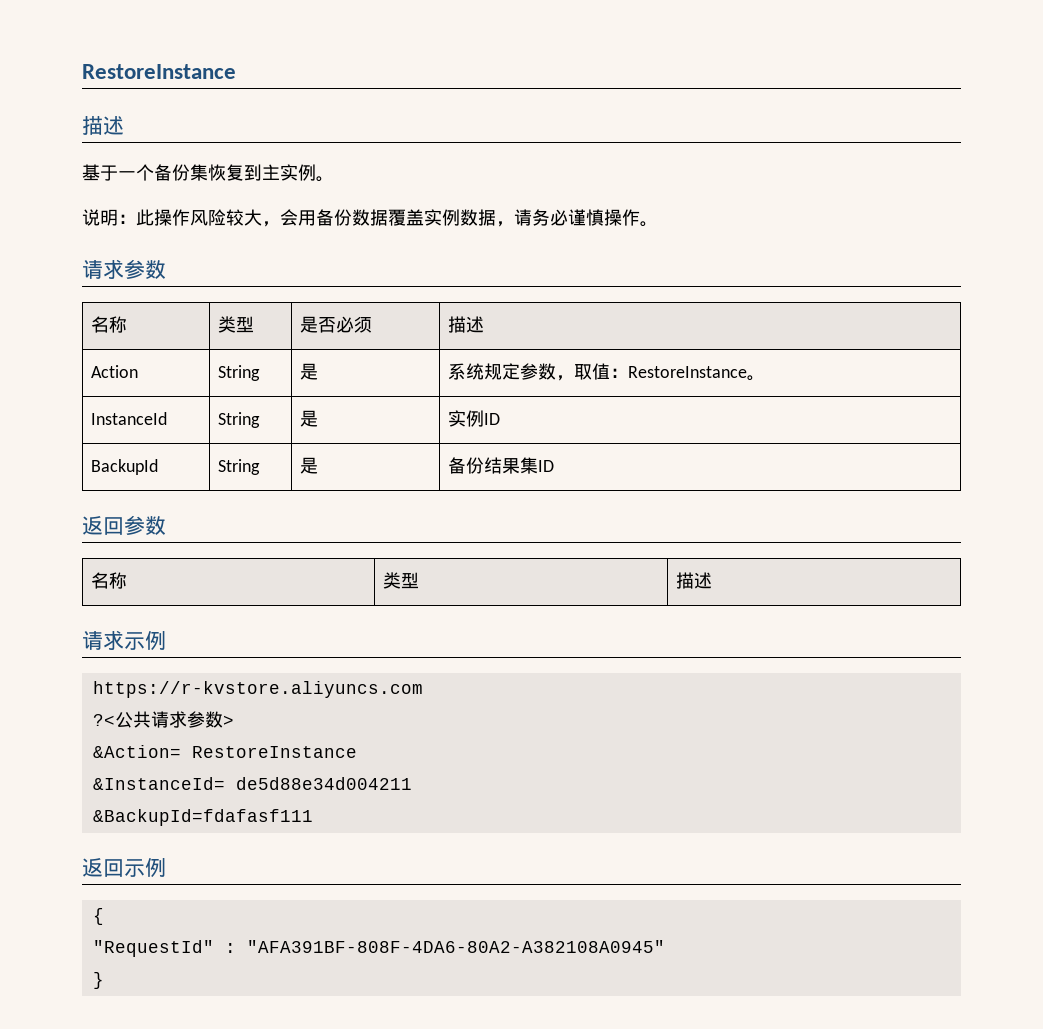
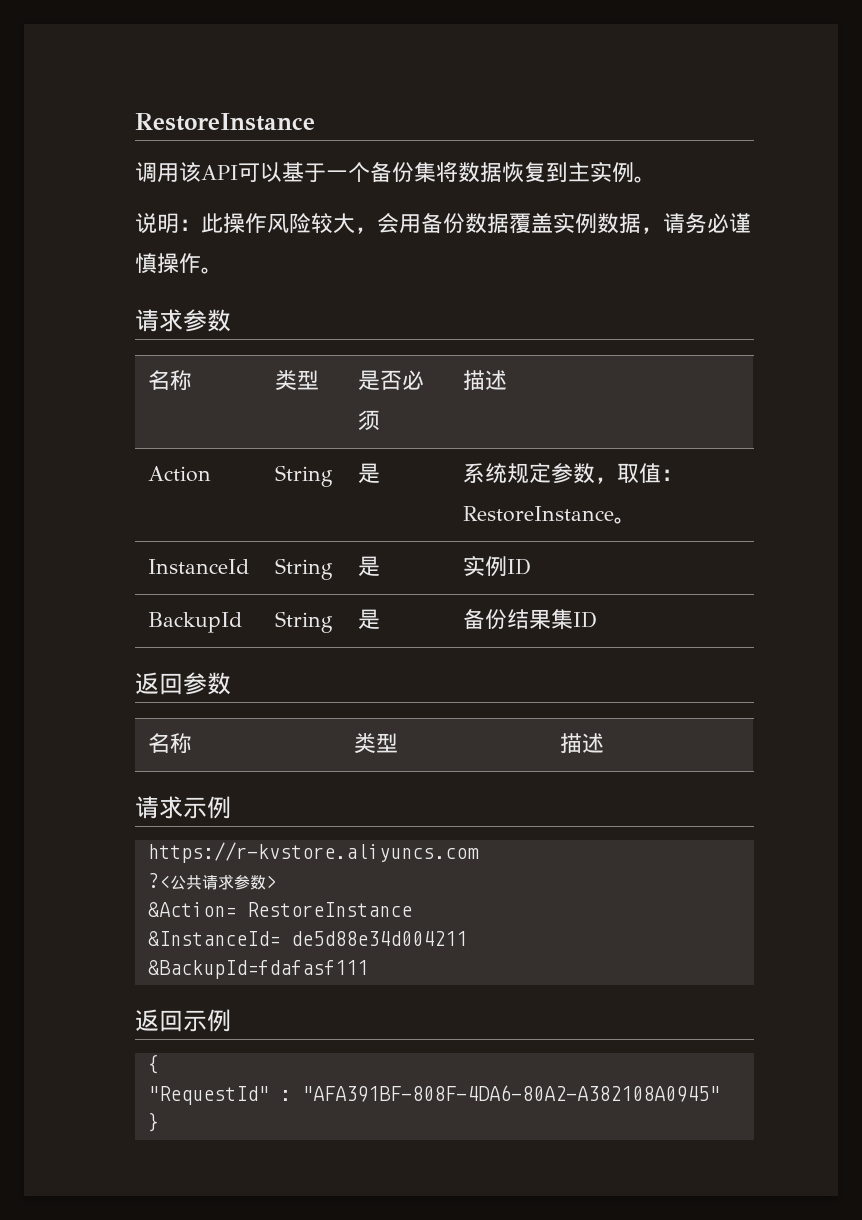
[82,64,236,79] [82,116,124,135] RestoreInstance // 描述 // -> [135,113,315,131] [135,162,282,182] RestoreInstance // 调用该API可以
(208, 172) none -> [436,161,502,183] 将数据

